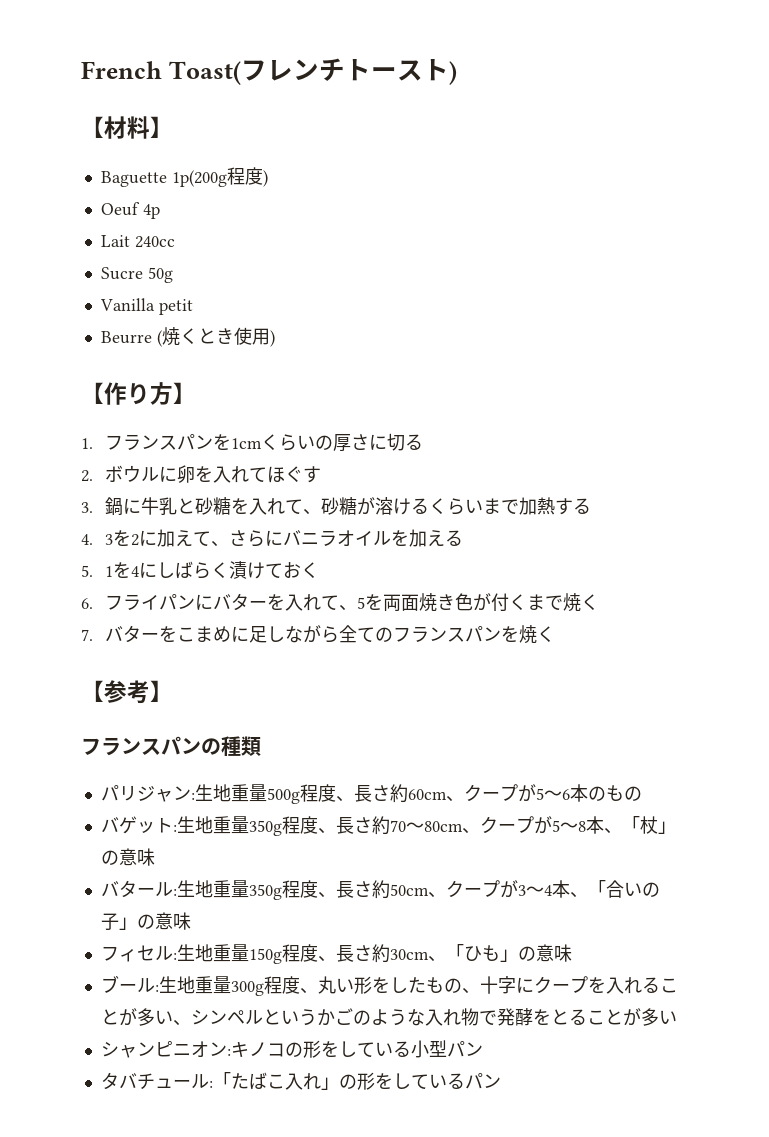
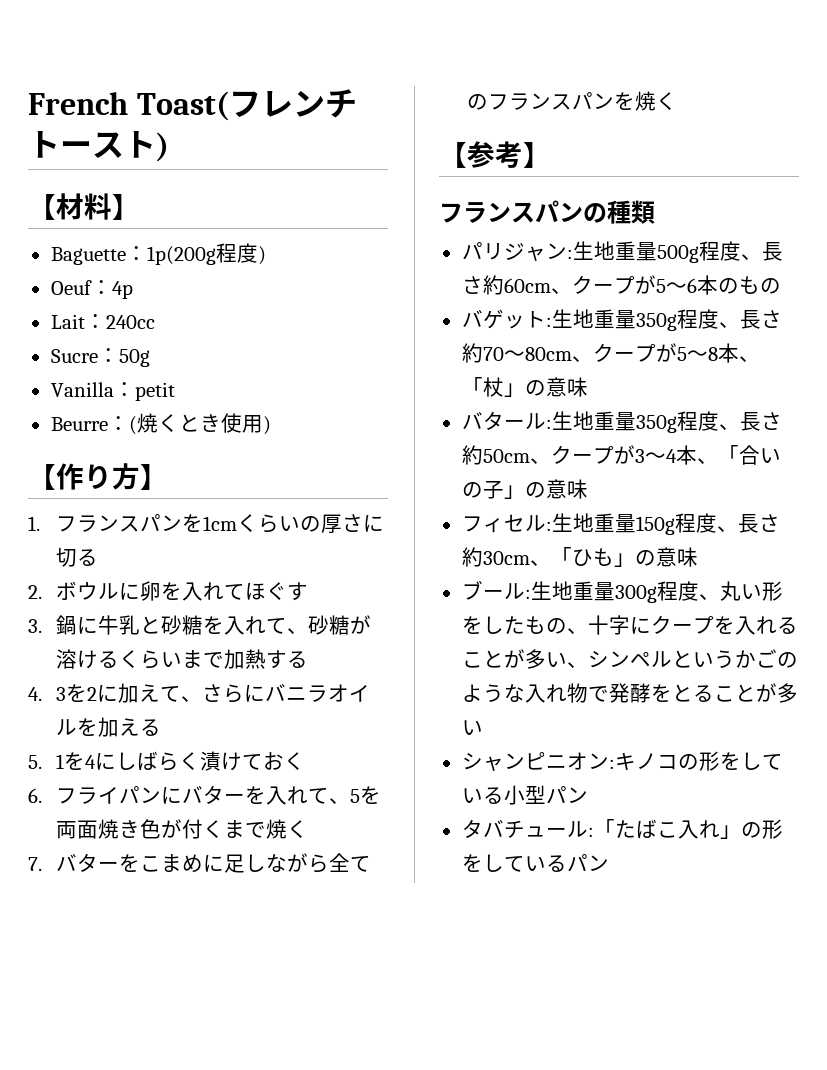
(167, 179) none -> [125,246,147,261] ：
(140, 209) none -> [90,280,112,295] ：
(130, 241) none -> [84,314,106,329] ：
(143, 273) none -> [97,348,119,363] ：
(155, 304) none -> [113,382,135,397] ：
(152, 337) none -> [107,416,129,431] ：

